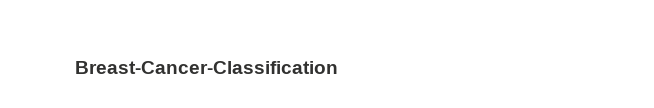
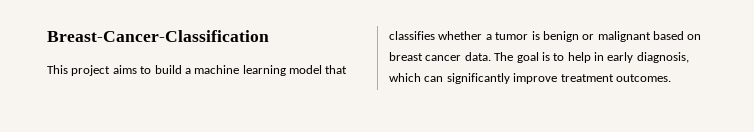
(338, 67) none -> [47,65,348,76] [389,31,702,42] [389,52,689,63] [389,73,671,84] // This project aims to build a machine learning model that classifies whether a tumor is benign or malignant based on breast cancer data. The goal is to help in early diagnosis, which can significantly improve treatment outcomes.

